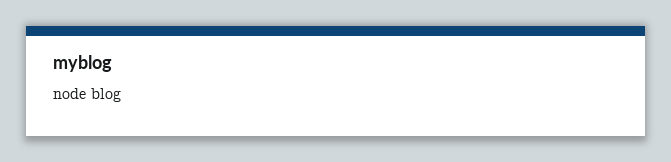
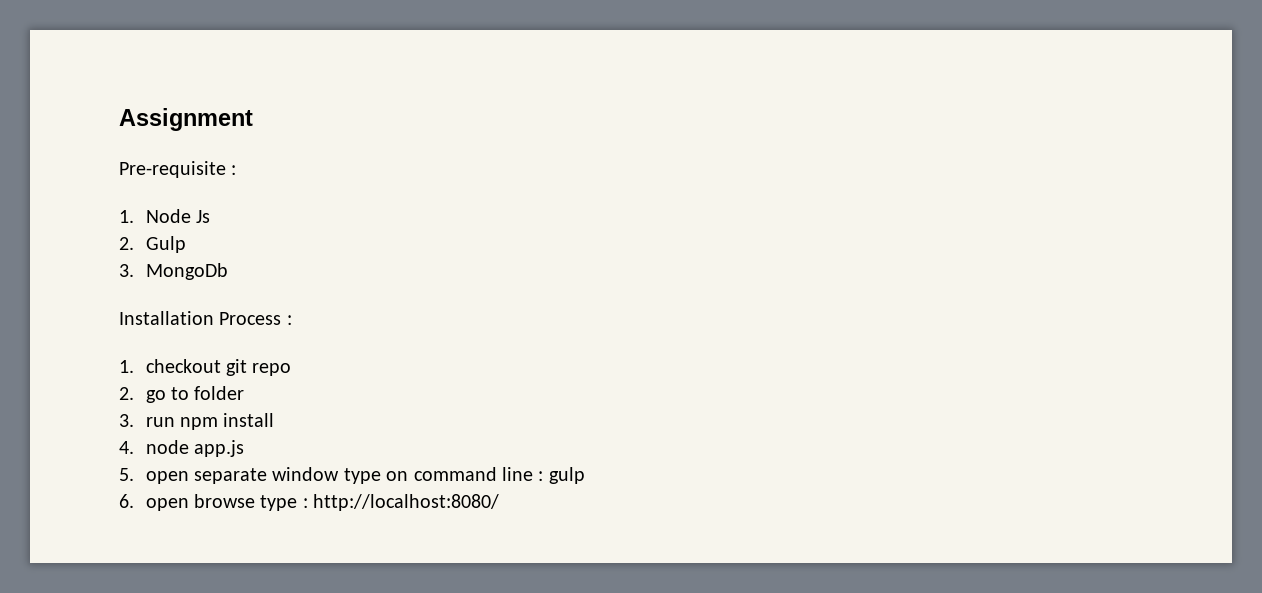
[53,55,112,72] [53,88,121,102] myblog // node blog -> [119,108,253,131] [119,161,237,178] [119,209,210,223] [119,236,186,253] [119,263,228,280] [119,311,292,325] [119,359,292,376] [119,386,245,403] [119,413,275,430] [119,440,244,457] [119,467,585,484] [119,494,500,511] Assignment // Pre-requisite : // 1. Node Js // 2. Gulp // 3. MongoDb // Installation Process : // 1. checkout git repo // 2. go to folder // 3. run npm install // 4. node app.js // 5. open separate window type on command line : gulp // 6. open browse type : http://localhost:8080/

